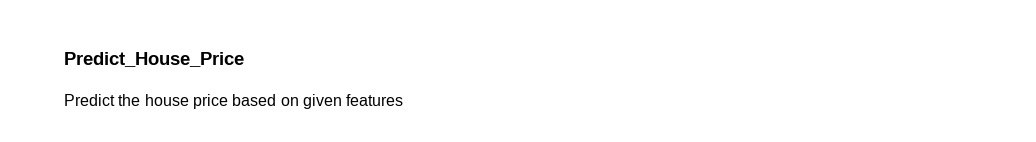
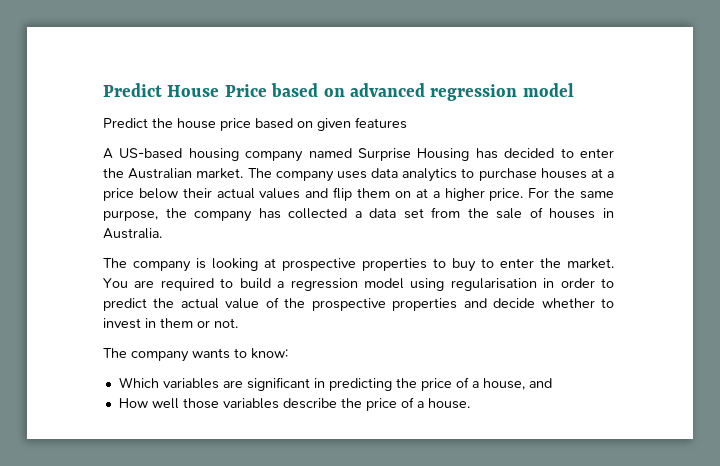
[64,52,244,67] Predict_House_Price -> [103,83,574,101] Predict House Price based on advanced regression model
(404, 100) none -> [103,148,614,162] [103,168,615,182] [103,187,615,201] [103,207,615,222] [103,228,162,239] [103,258,614,272] [103,278,614,291] [103,297,614,311] [103,318,238,329] [103,348,288,362] [118,377,552,391] [118,397,470,411] // A US-based housing company named Surprise Housing has decided to enter the Australian market. The company uses data analytics to purchase houses at a price below their actual values and flip them on at a higher price. For the same purpose, the company has collected a data set from the sale of houses in Australia. // The company is looking at prospective properties to buy to enter the market. You are required to build a regression model using regularisation in order to predict the actual value of the prospective properties and decide whether to invest in them or not. // The company wants to know: // Which variables are significant in predicting the price of a house, and // How well those variables describe the price of a house.

